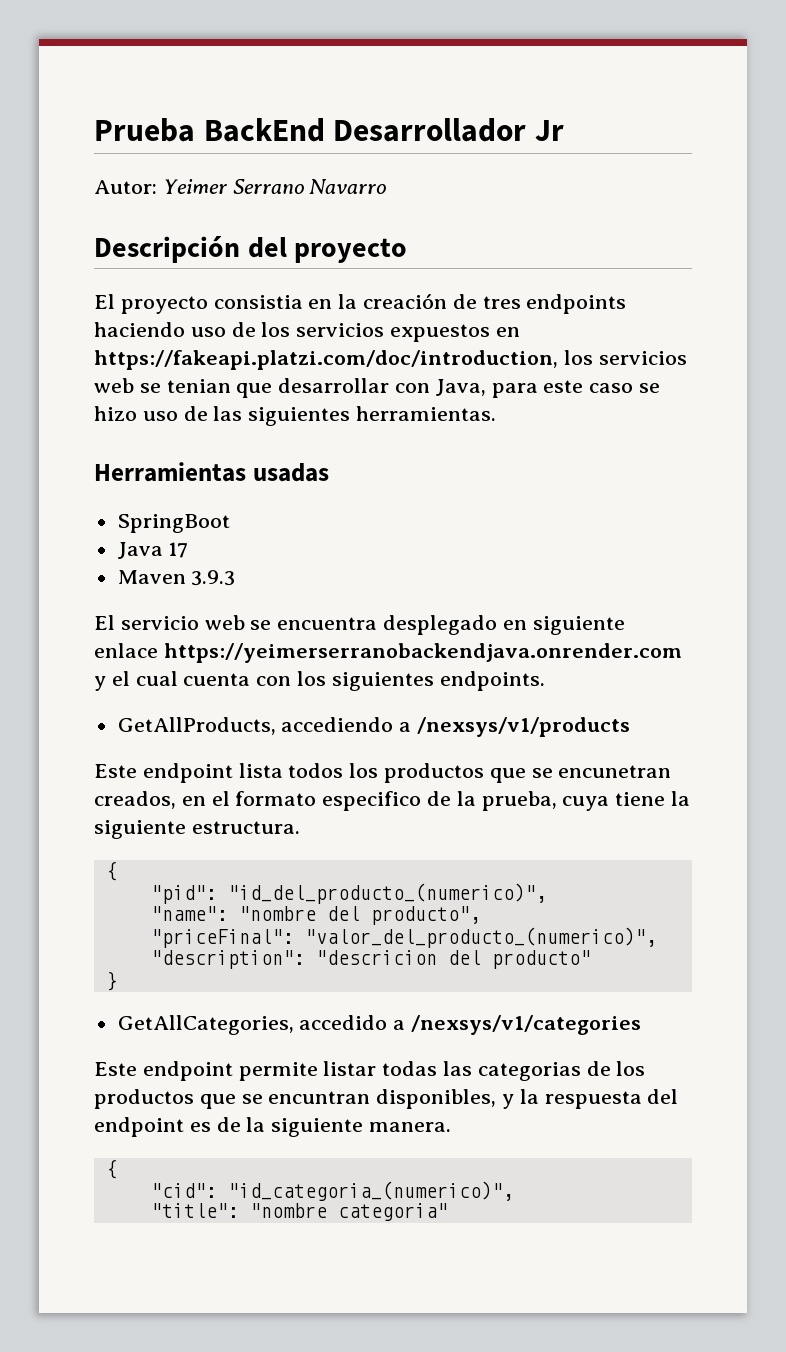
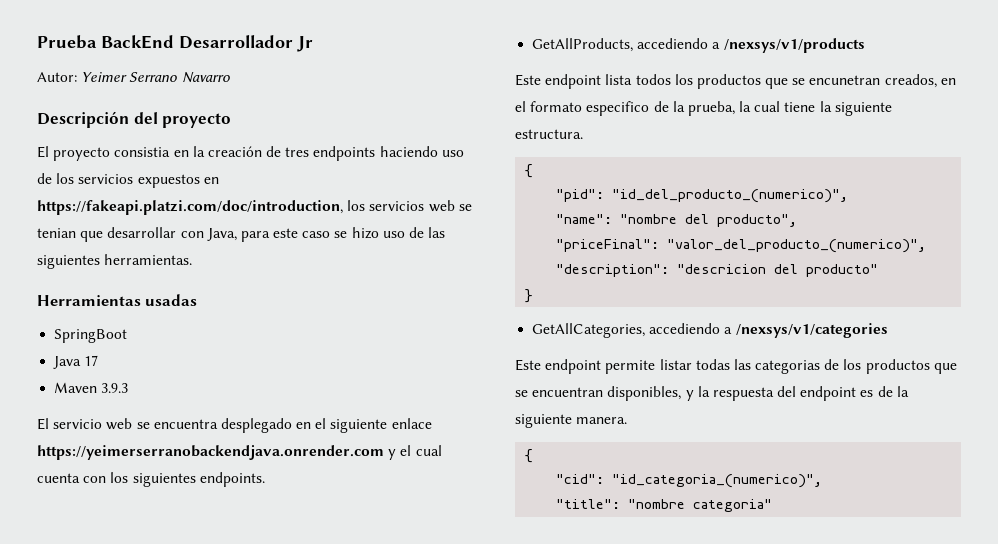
(527, 625) none -> [315,418,327,429] el
[562,796,610,811] cuya -> [739,101,781,112] la cual
[299,1015,388,1030] accedido -> [649,323,721,334] accediendo
[268,1091,371,1104] encuntran -> [532,387,604,397] encuentran

